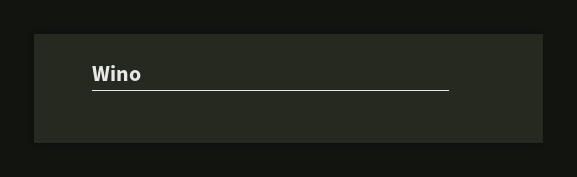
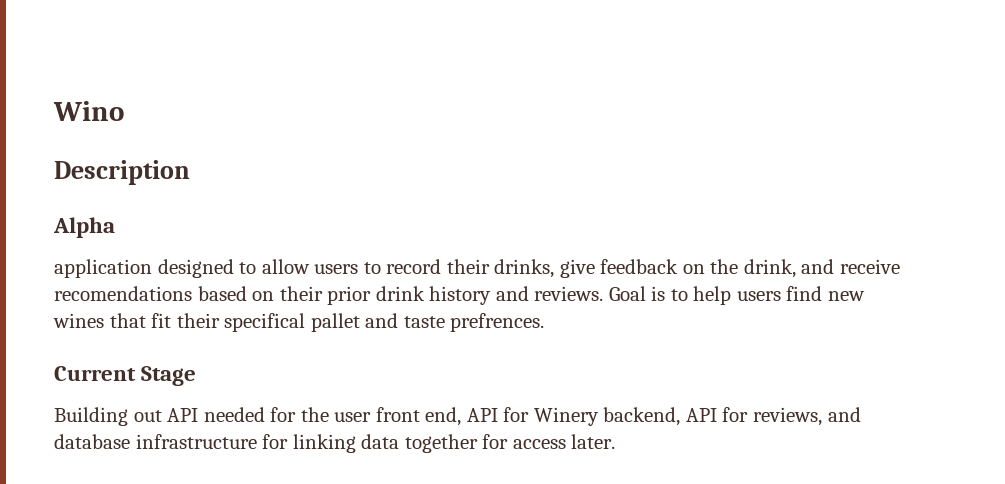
(141, 73) none -> [54,160,190,185] [53,217,115,238] [54,259,901,278] [54,286,866,305] [53,313,545,332] [54,366,197,386] [54,407,861,426] [54,434,616,453] // Description // Alpha // application designed to allow users to record their drinks, give feedback on the drink, and receive recomendations based on their prior drink history and reviews. Goal is to help users find new wines that fit their specifical pallet and taste prefrences. // Current Stage // Building out API needed for the user front end, API for Winery backend, API for reviews, and database infrastructure for linking data together for access later.

